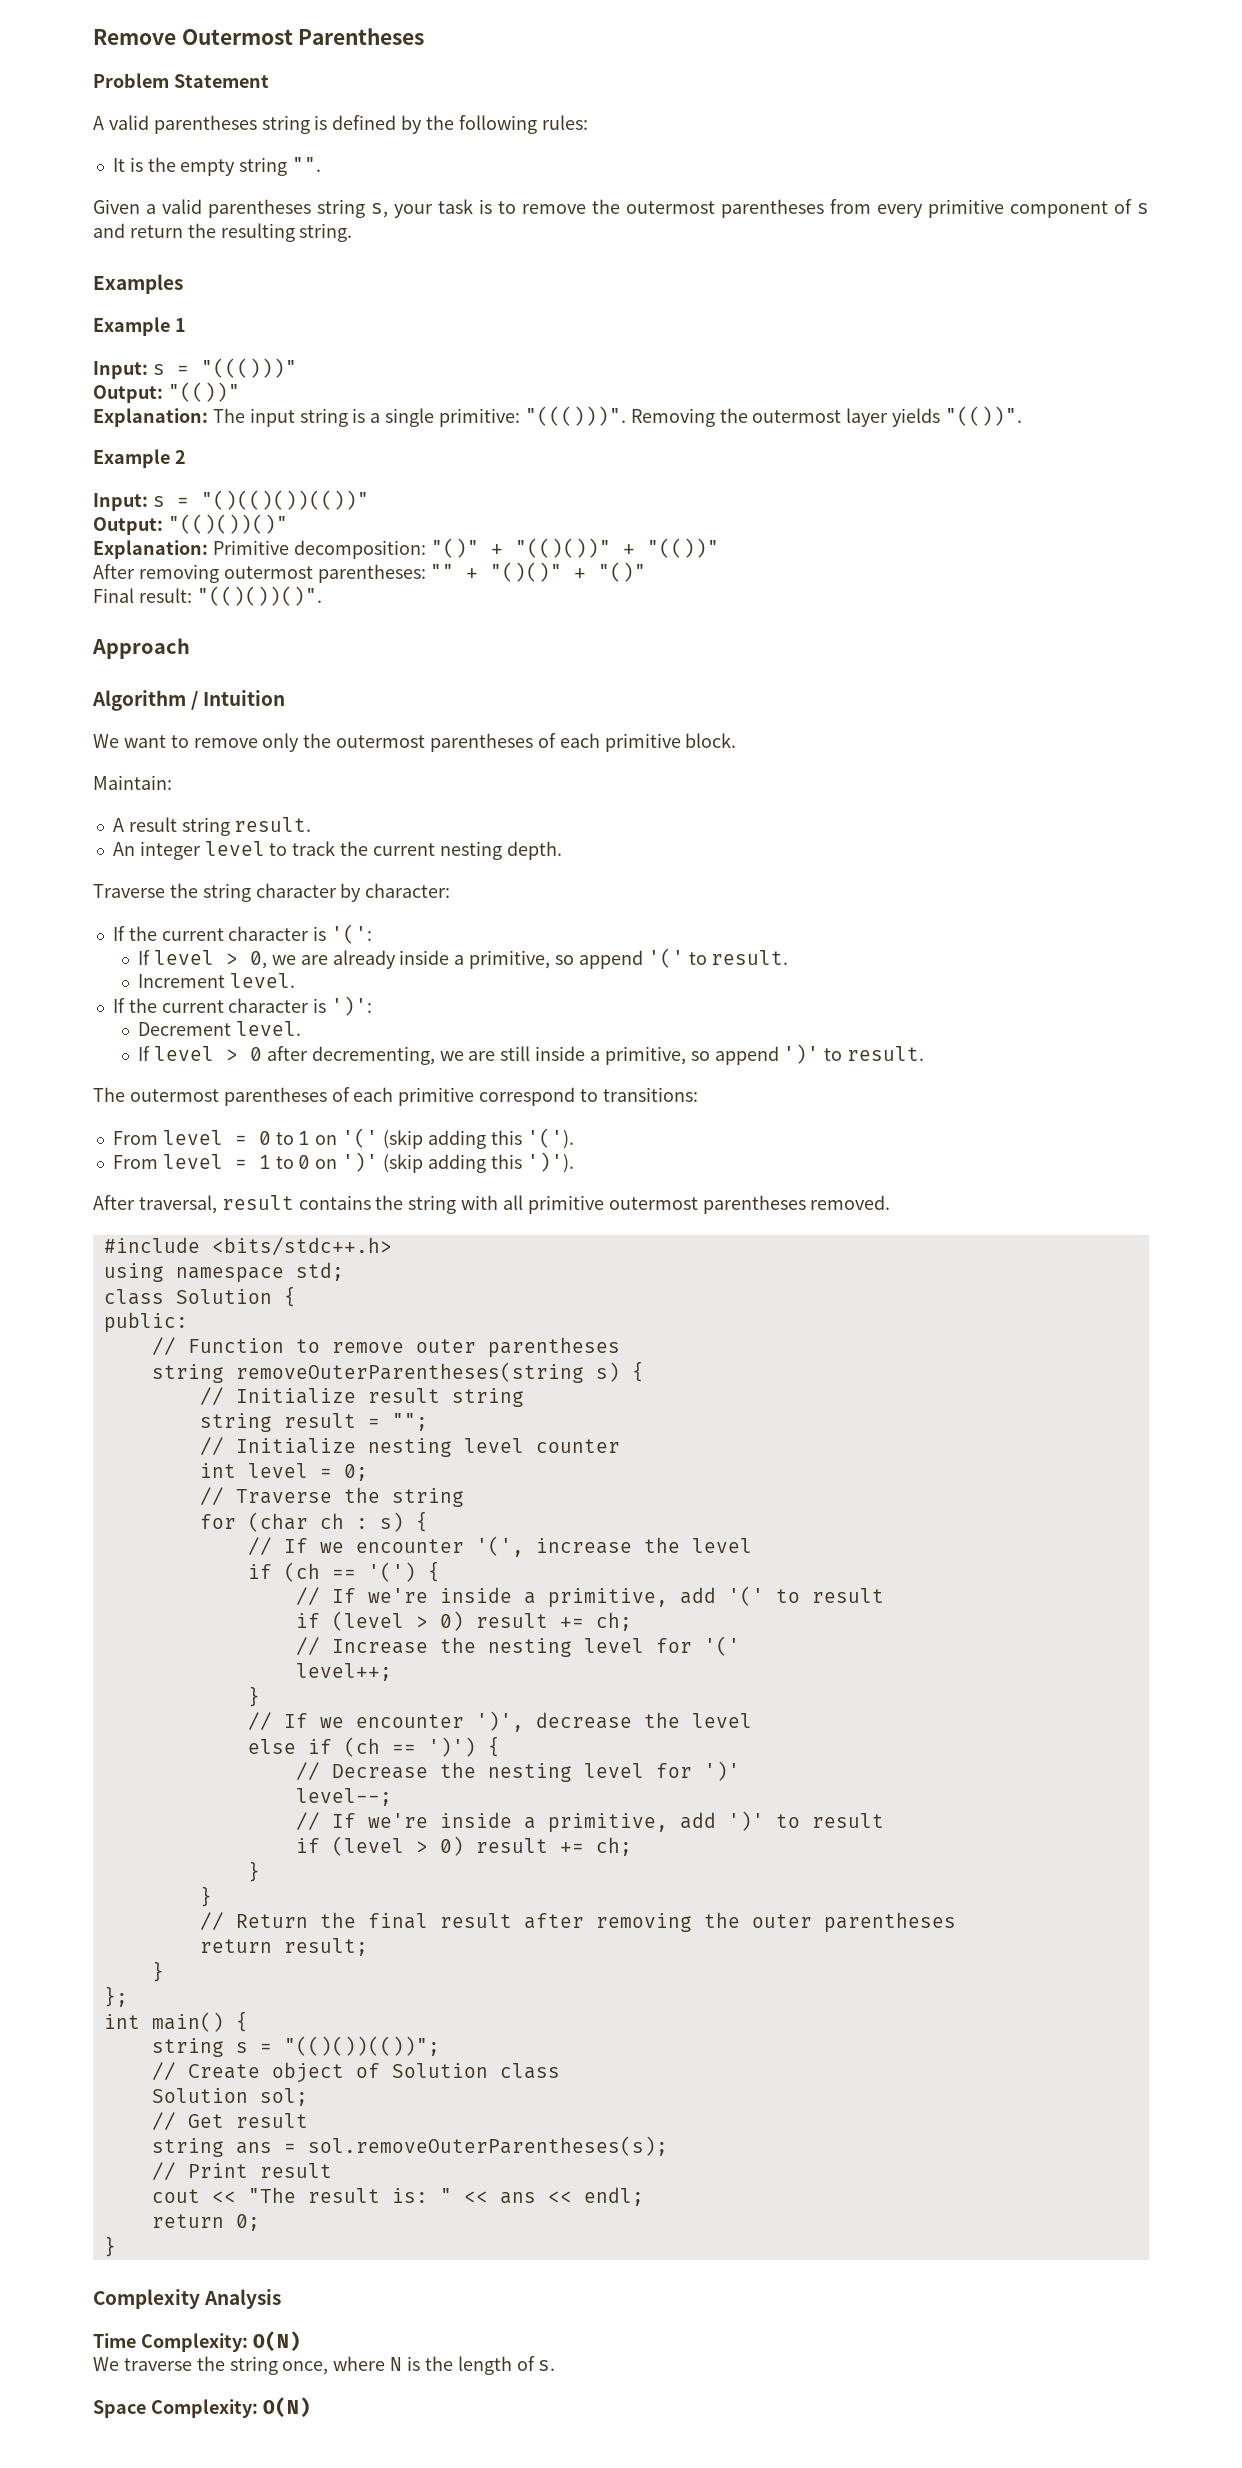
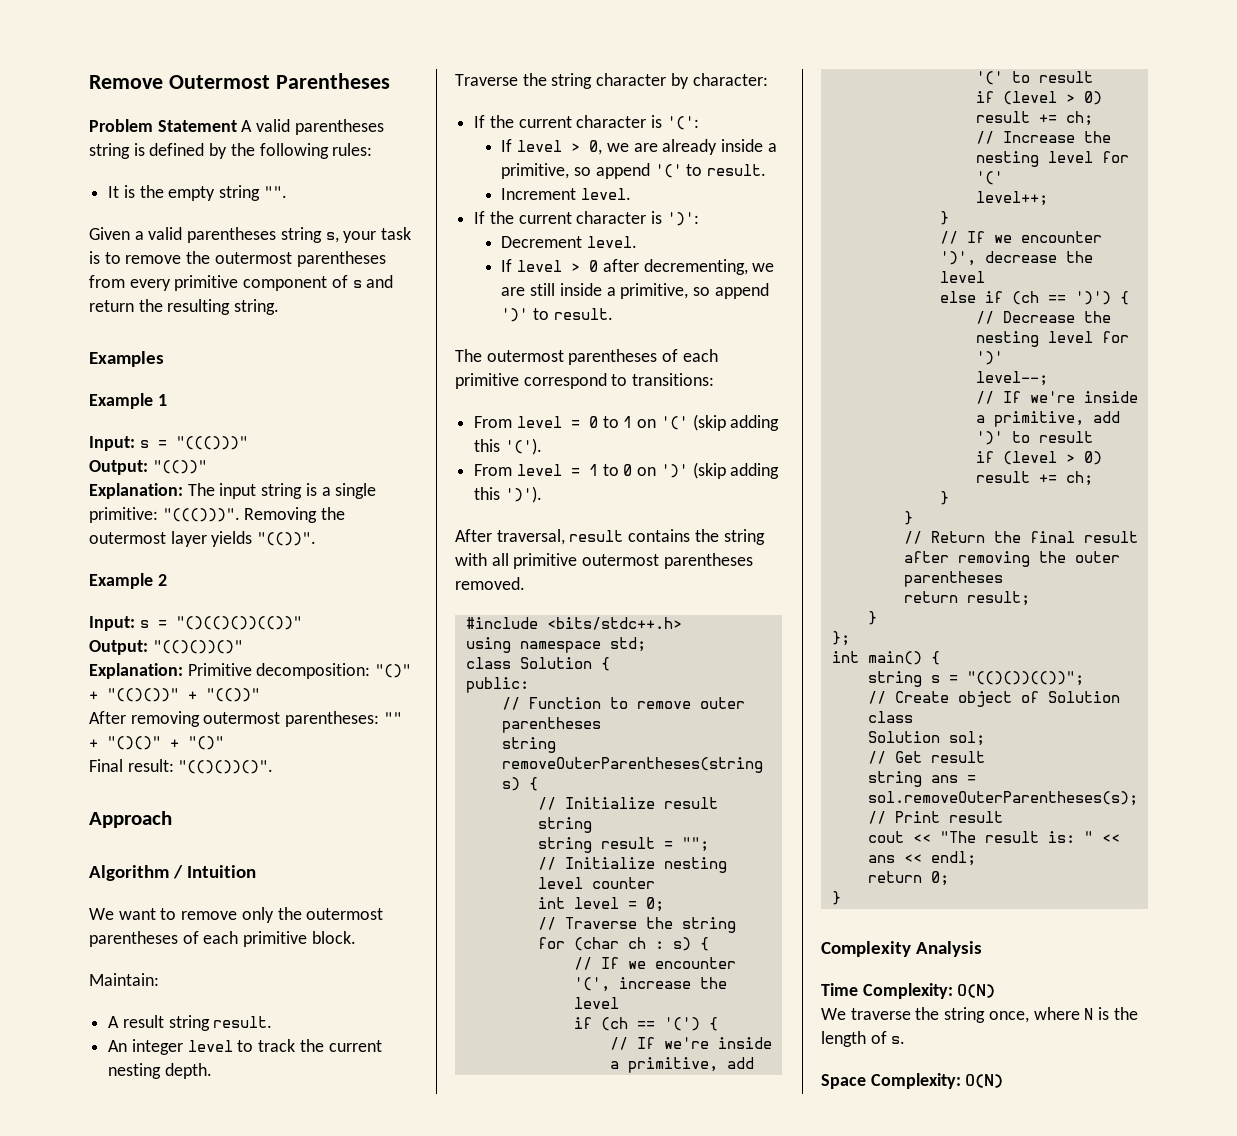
(269, 81) // -> (237, 126) none

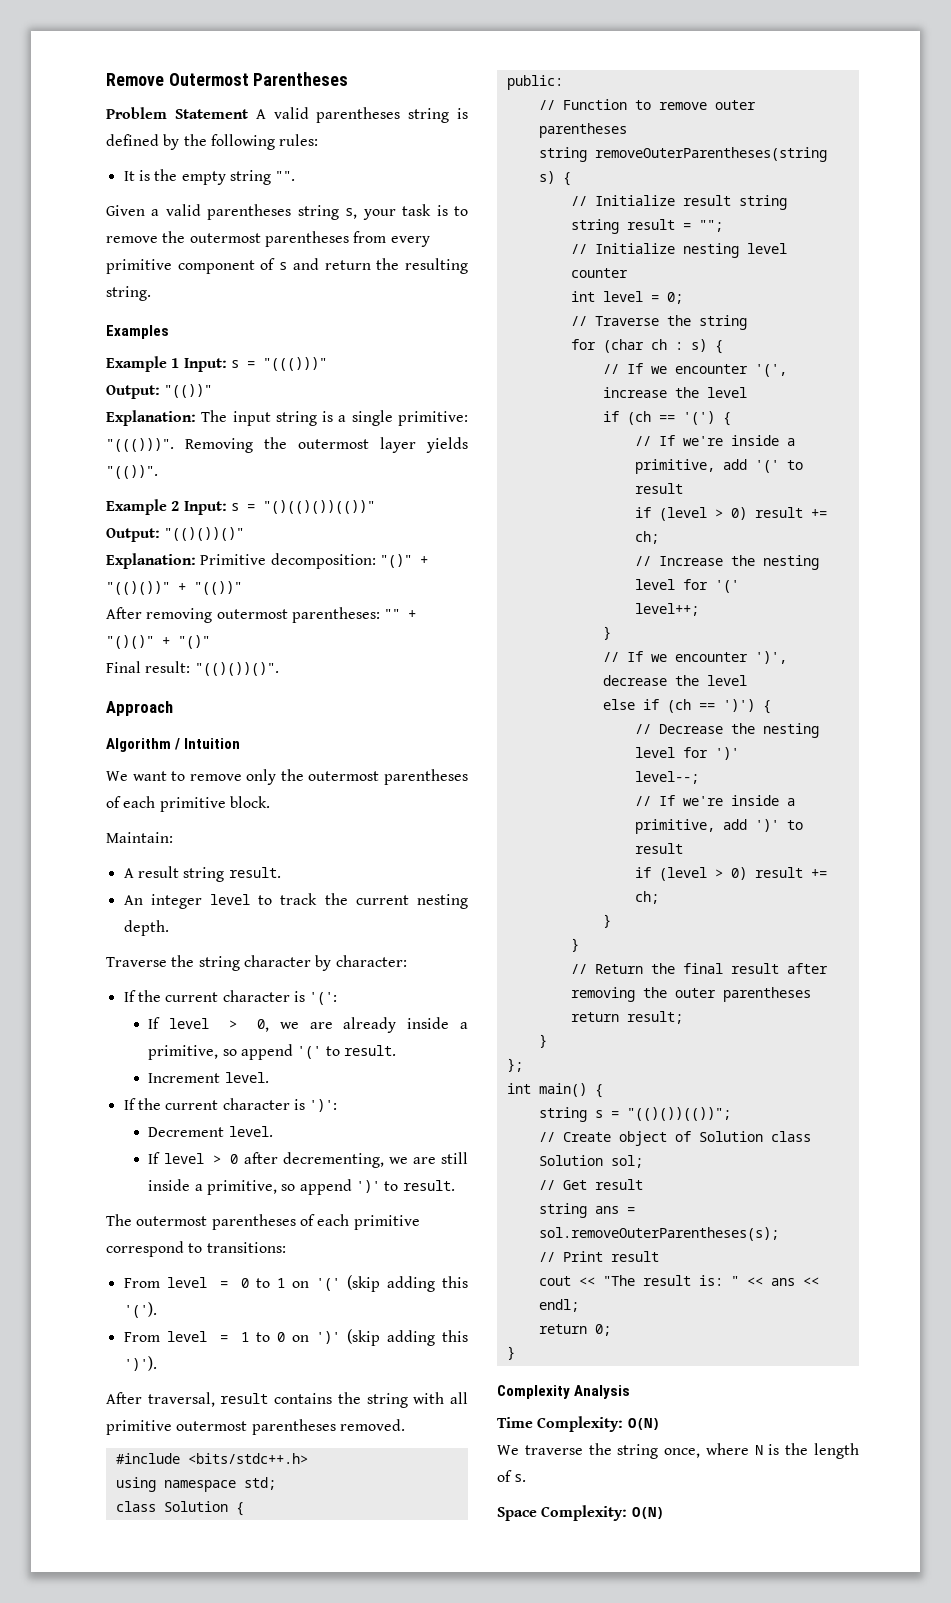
(167, 400) // -> (180, 363) none
(167, 580) // -> (180, 506) none

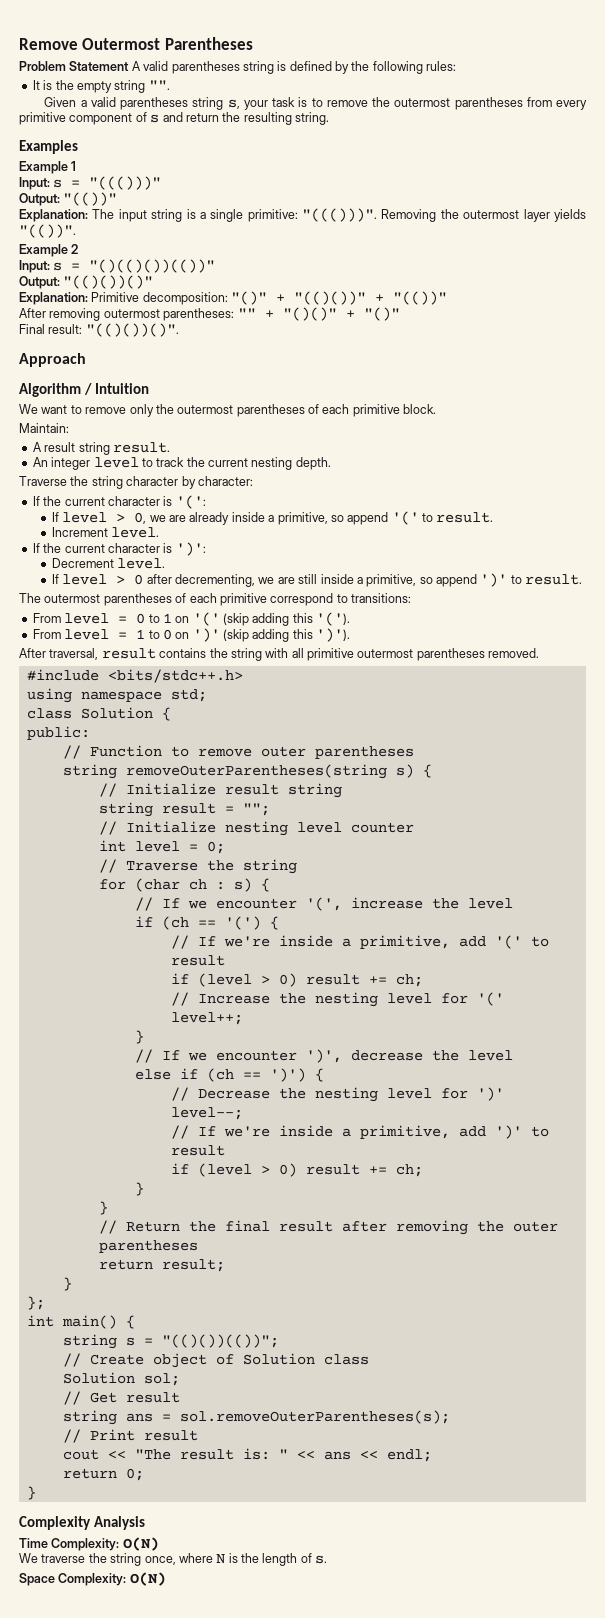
(180, 363) none -> (77, 166) //
(180, 506) none -> (79, 249) //

